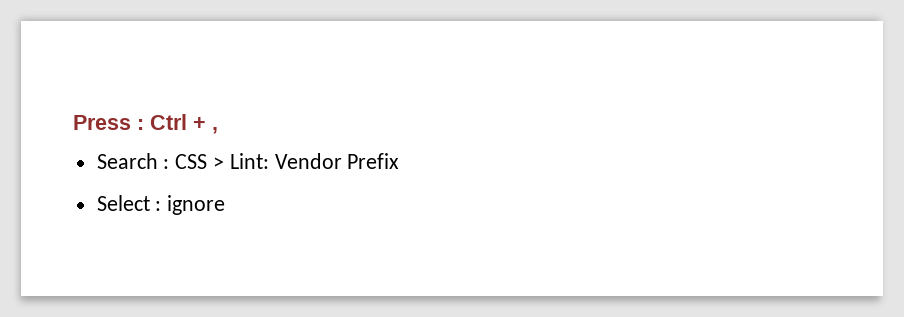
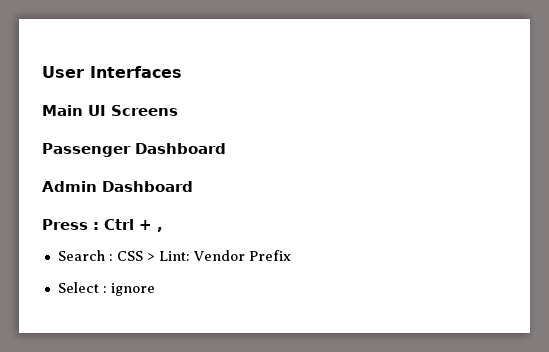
(73, 122) none -> [42,66,182,78] [42,105,178,116] [42,143,226,157] [42,181,193,192] User Interfaces // Main UI Screens // Passenger Dashboard // Admin Dashboard //

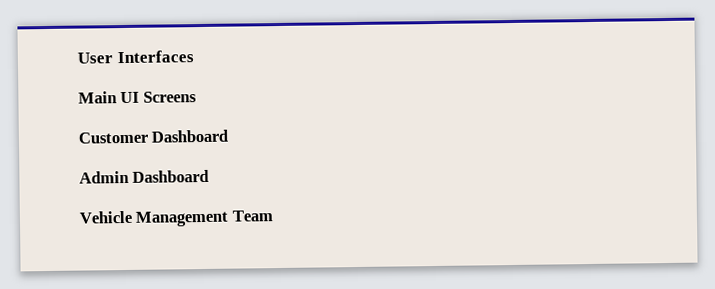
[42,143,131,157] Passenger -> [78,131,148,144] Customer
[42,219,163,232] [57,250,291,261] [57,282,155,296] Press : Ctrl + , // Search : CSS > Lint: Vendor Prefix // Select : ignore -> [79,210,273,227] Vehicle Management Team

